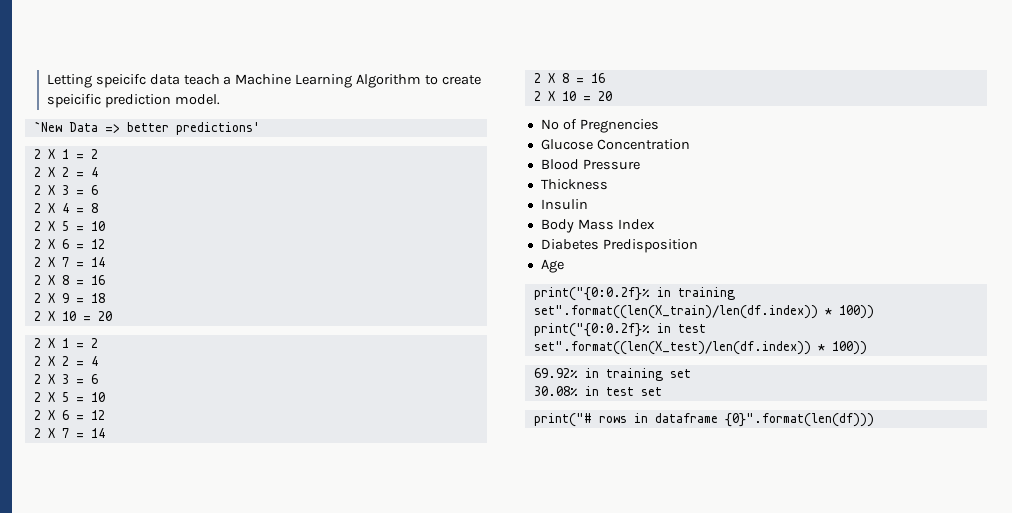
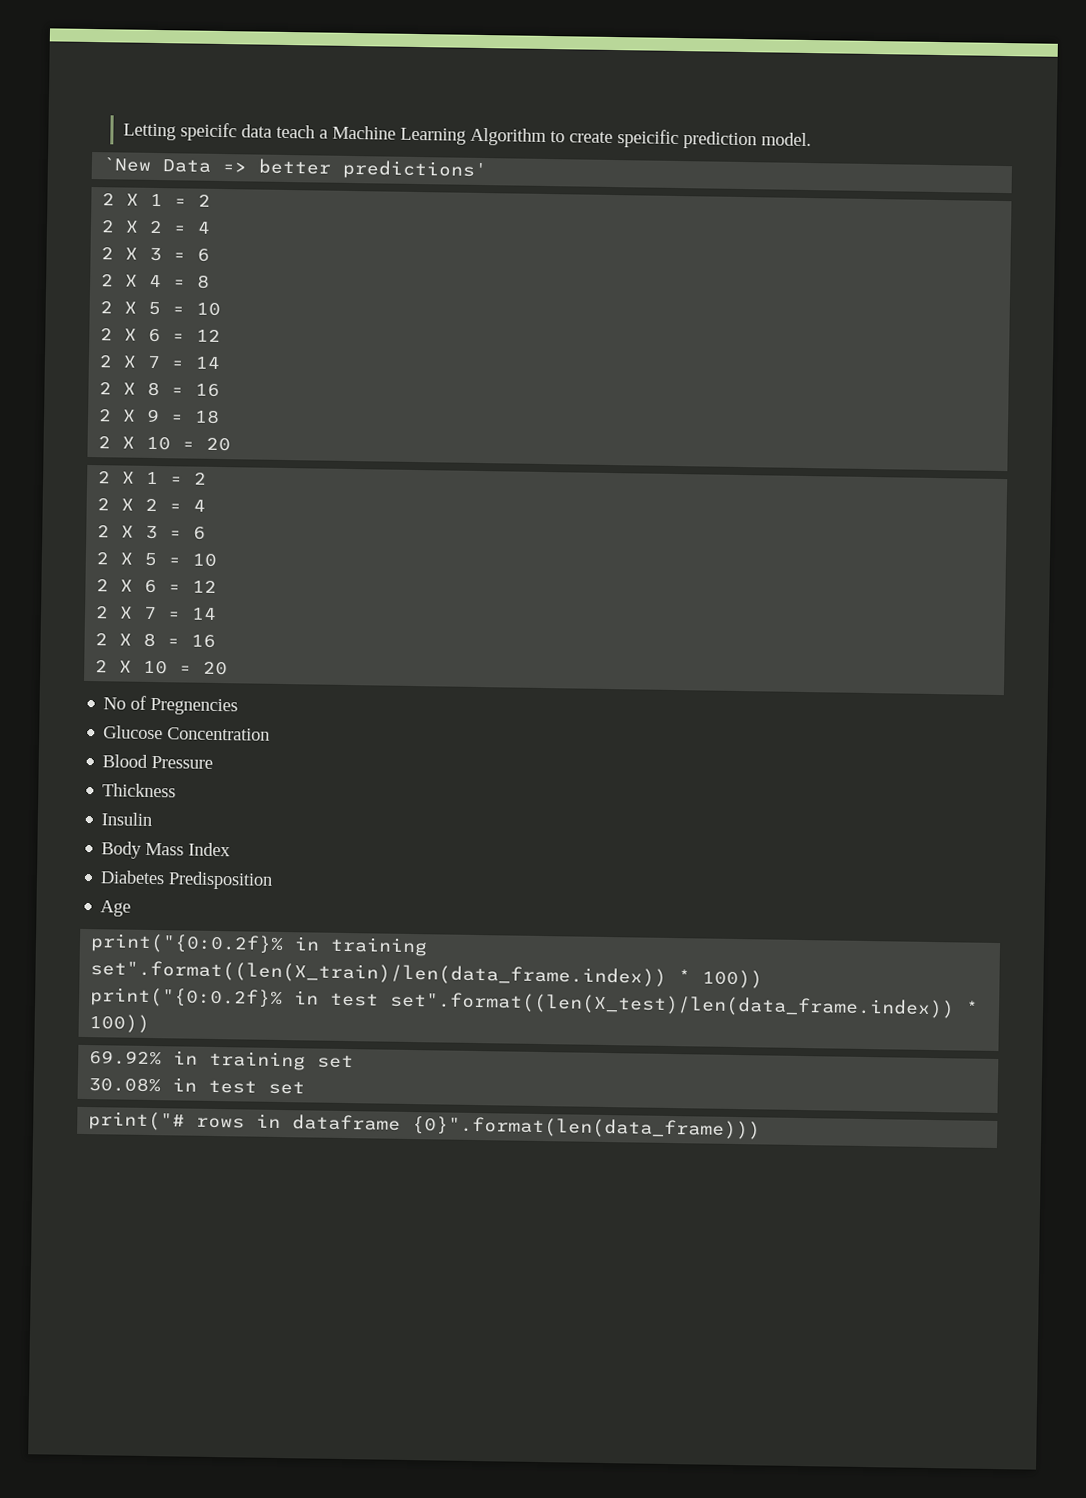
[533,305,818,319] set".format((len(X_train)/len(df.index)) -> [90,960,668,987] set".format((len(X_train)/len(data_frame.index))
[533,341,811,355] set".format((len(X_test)/len(df.index)) -> [389,991,956,1019] set".format((len(X_test)/len(data_frame.index))
[724,413,874,427] {0}".format(len(df))) -> [412,1116,762,1140] {0}".format(len(data_frame)))

